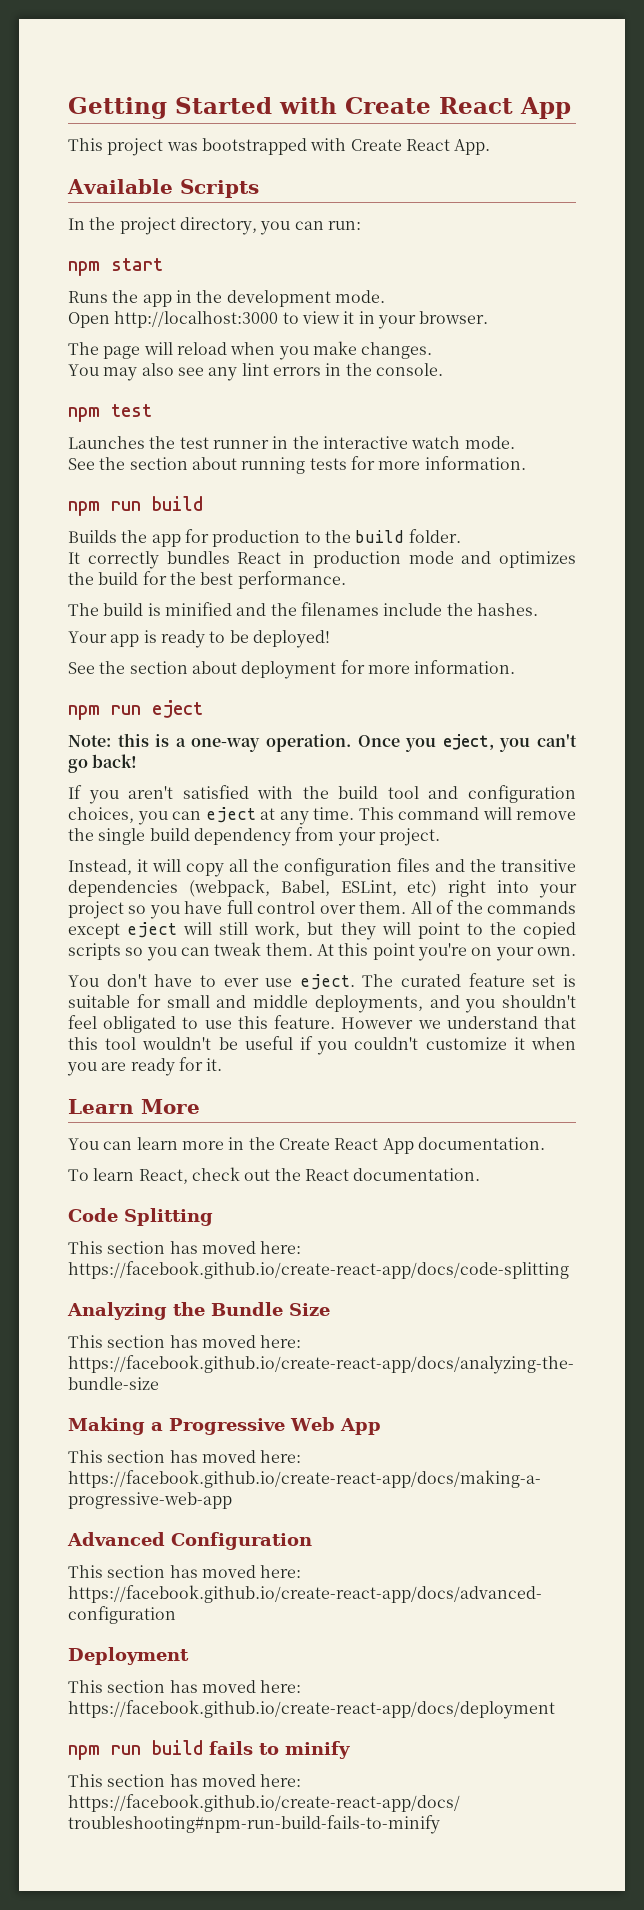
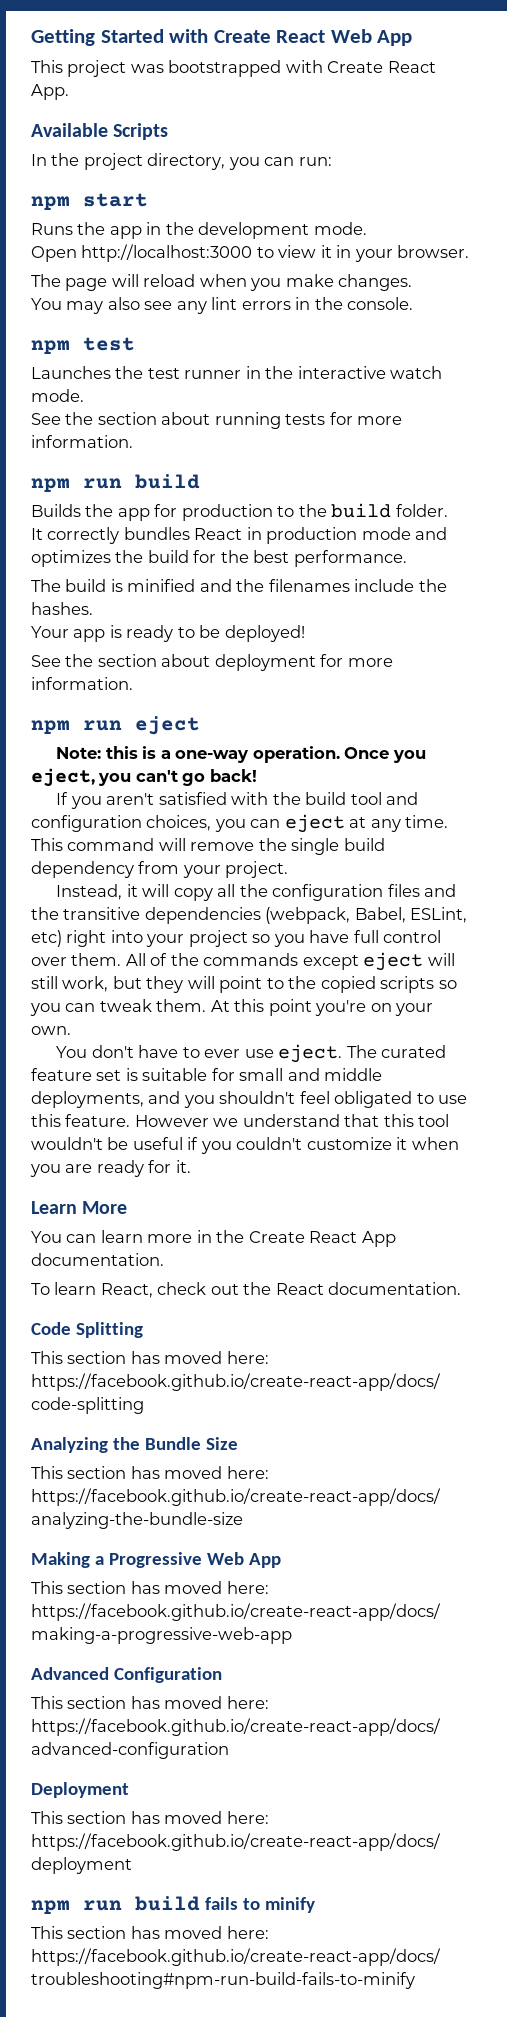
(513, 105) none -> [330,29,372,43] Web

